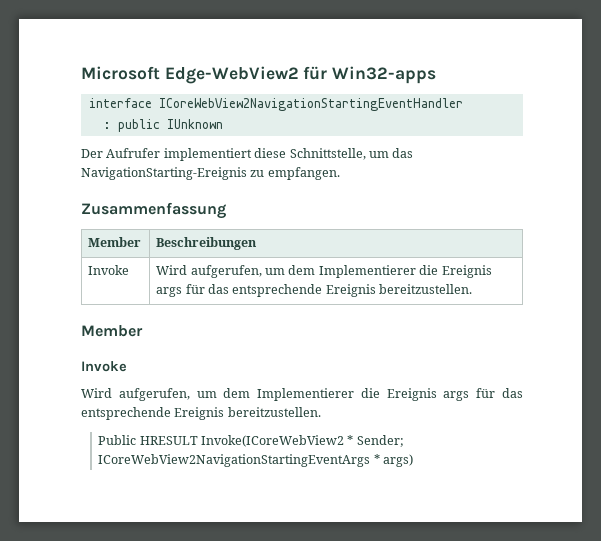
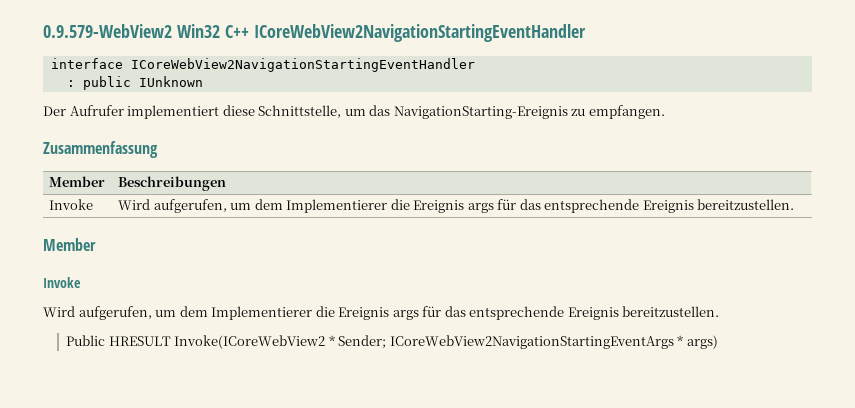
[81,66,437,84] Microsoft Edge-WebView2 für Win32-apps -> [43,24,586,42] 0.9.579-WebView2 Win32 C++ ICoreWebView2NavigationStartingEventHandler

